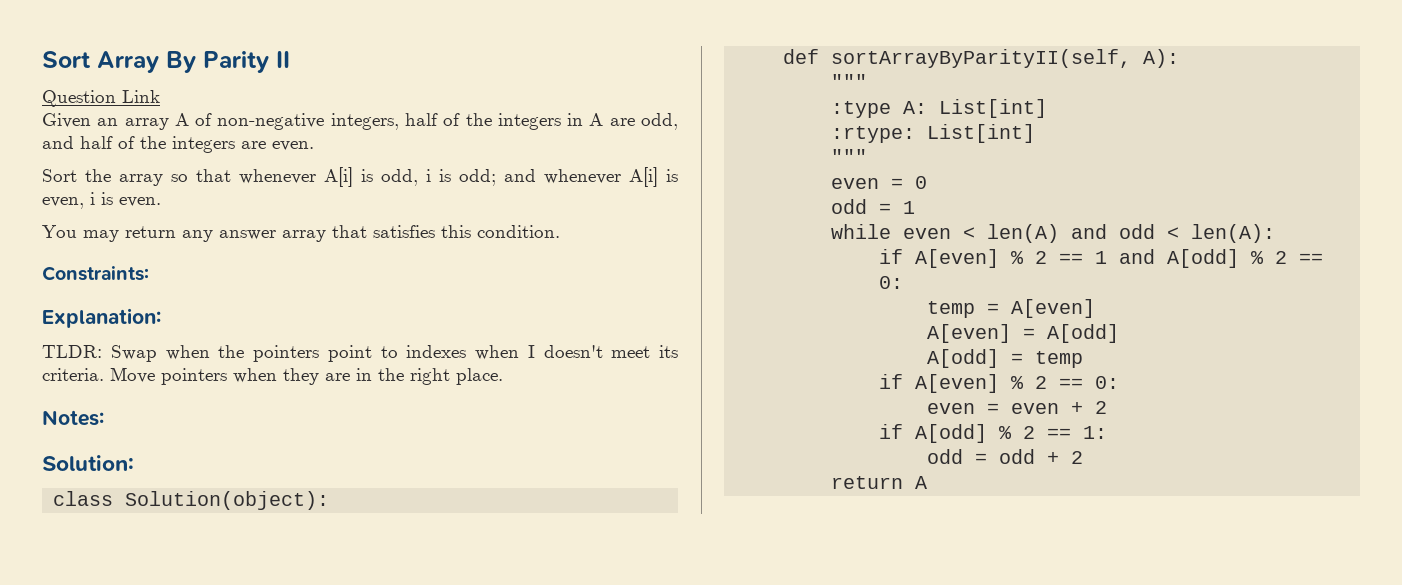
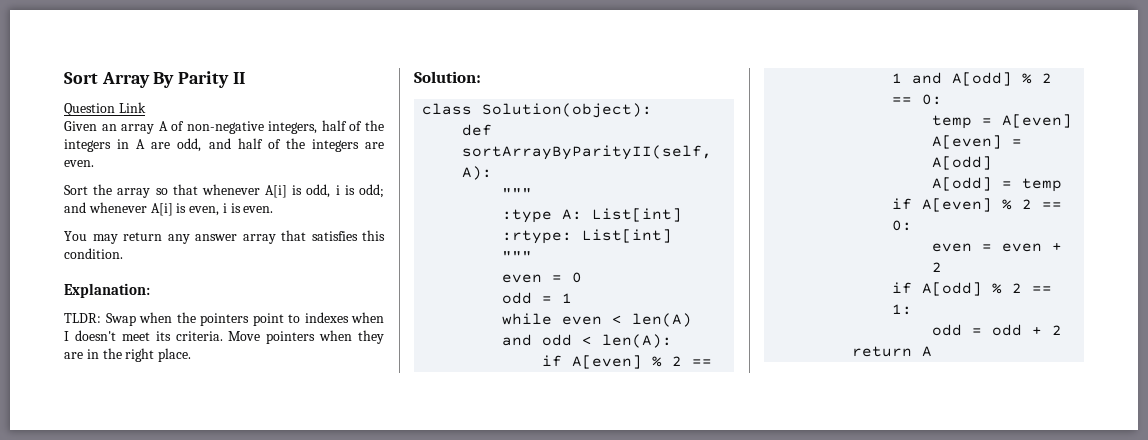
[42,266,149,281] // Constraints: -> (123, 253) none
[42,410,104,426] // Notes: -> (192, 355) none

